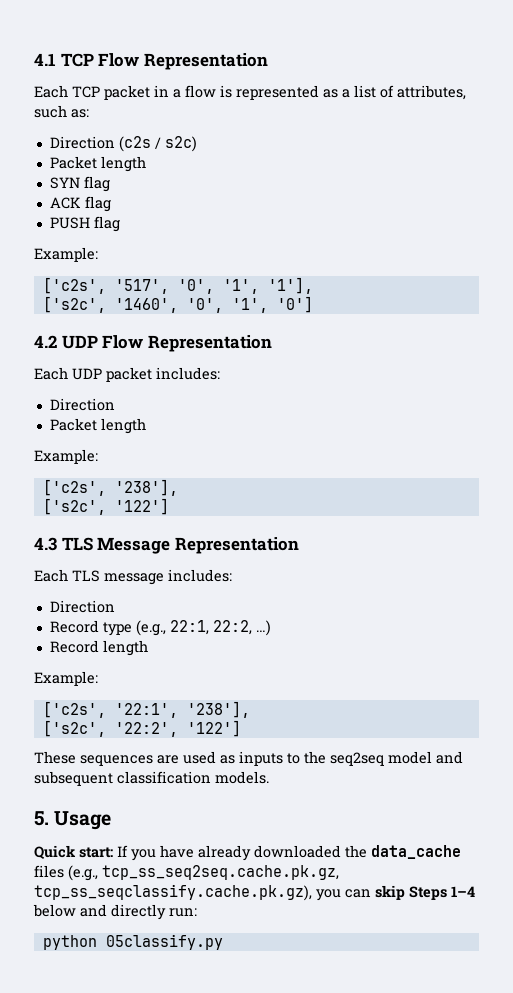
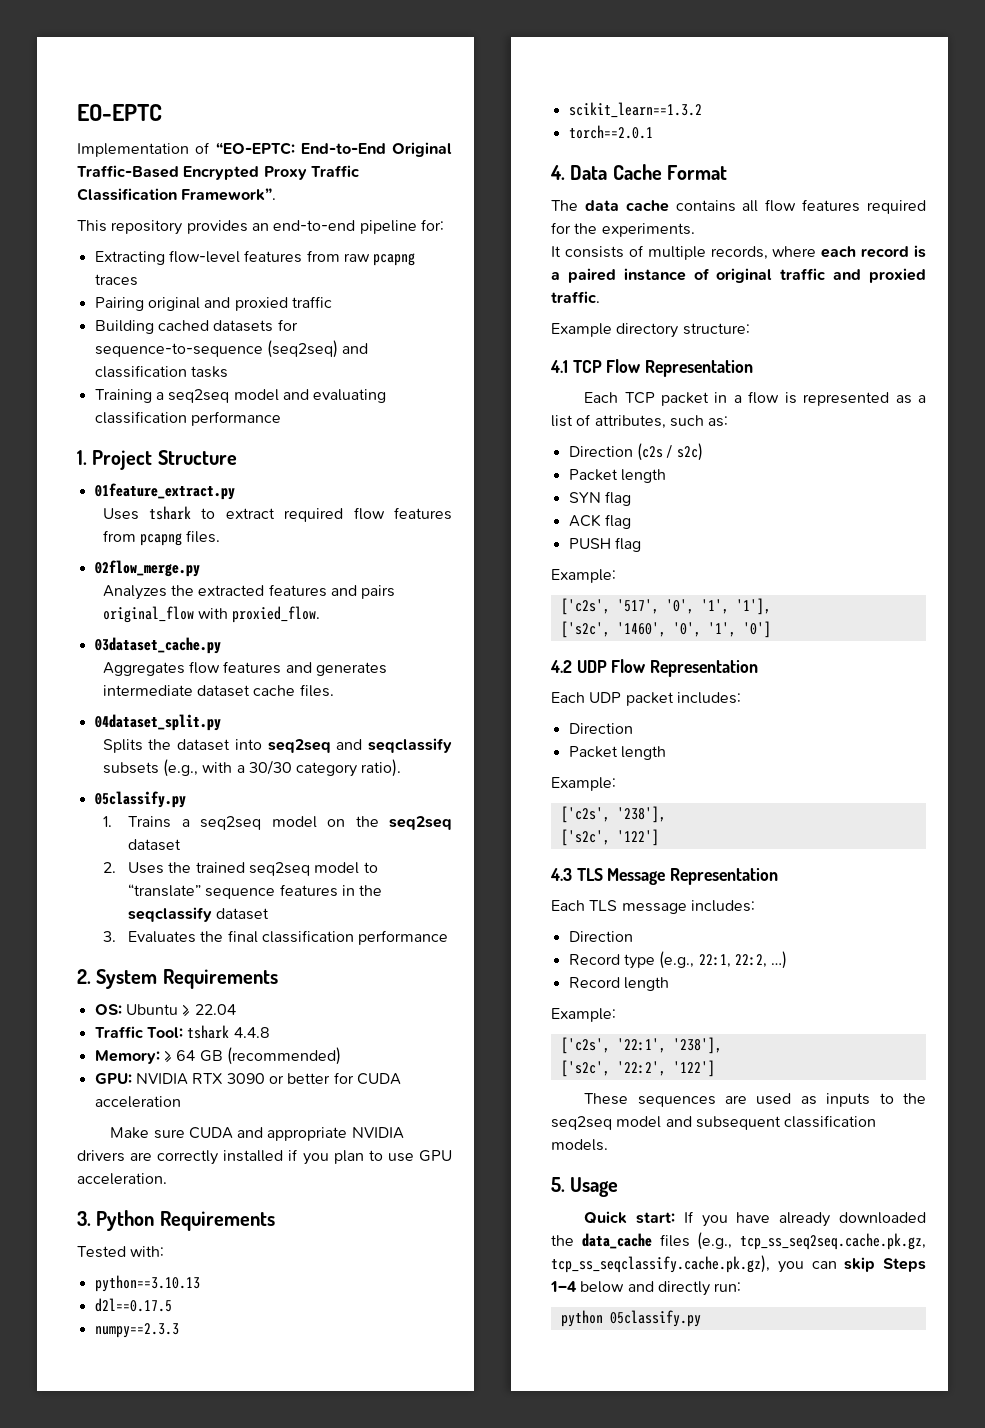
(34, 59) none -> [77,104,162,121] [77,142,452,157] [77,165,360,180] [77,188,277,201] [77,219,444,235] [94,250,416,266] [94,274,138,286] [94,296,332,311] [94,319,298,334] [94,340,369,358] [94,365,228,378] [94,389,387,403] [94,411,281,426] [77,450,237,470] [94,483,235,500] [102,506,452,522] [102,530,221,546] [94,560,200,577] [102,584,396,600] [102,606,321,623] [94,637,221,654] [102,661,387,676] [102,684,334,697] [94,714,221,731] [102,738,453,753] [102,759,402,777] [94,791,186,808] [102,816,452,830] [128,839,182,851] [102,862,378,876] [128,884,383,899] [128,907,270,922] [102,930,449,945] [77,969,278,989] [94,1004,236,1017] [94,1025,270,1039] [94,1047,341,1065] [94,1072,401,1085] [94,1096,181,1108] [110,1127,404,1141] [77,1149,452,1165] [77,1173,167,1185] [77,1210,275,1231] [77,1246,165,1258] [94,1275,200,1292] [94,1298,172,1312] [94,1323,179,1338] [568,102,702,118] [568,125,653,139] [550,164,728,180] [551,199,926,214] [551,222,695,237] [551,245,926,260] [551,268,926,283] [551,291,600,303] [551,323,750,338] EO-EPTC // Implementation of “EO-EPTC: End-to-End Original Traffic-Based Encrypted Proxy Traffic Classification Framework”. // This repository provides an end-to-end pipeline for: // Extracting flow-level features from raw pcapng traces // Pairing original and proxied traffic // Building cached datasets for sequence-to-sequence (seq2seq) and classification tasks // Training a seq2seq model and evaluating classification performance // 1. Project Structure // 01feature_extract.py // Uses tshark to extract required flow features from pcapng files. // 02flow_merge.py // Analyzes the extracted features and pairs original_flow with proxied_flow. // 03dataset_cache.py // Aggregates flow features and generates intermediate dataset cache files. // 04dataset_split.py // Splits the dataset into seq2seq and seqclassify subsets (e.g., with a 30/30 category ratio). // 05classify.py // 1. Trains a seq2seq model on the seq2seq dataset // 2. Uses the trained seq2seq model to “translate” sequence features in the seqclassify dataset // 3. Evaluates the final classification performance // 2. System Requirements // OS: Ubuntu ≥ 22.04 // Traffic Tool: tshark 4.4.8 // Memory: ≥ 64 GB (recommended) // GPU: NVIDIA RTX 3090 or better for CUDA acceleration // Make sure CUDA and appropriate NVIDIA drivers are correctly installed if you plan to use GPU acceleration. // 3. Python Requirements // Tested with: // python==3.10.13 // d2l==0.17.5 // numpy==2.3.3 // scikit_learn==1.3.2 // torch==2.0.1 // 4. Data Cache Format // The data cache contains all flow features required for the experiments. // It consists of multiple records, where each record is a paired instance of original traffic and proxied traffic. // Example directory structure: //

